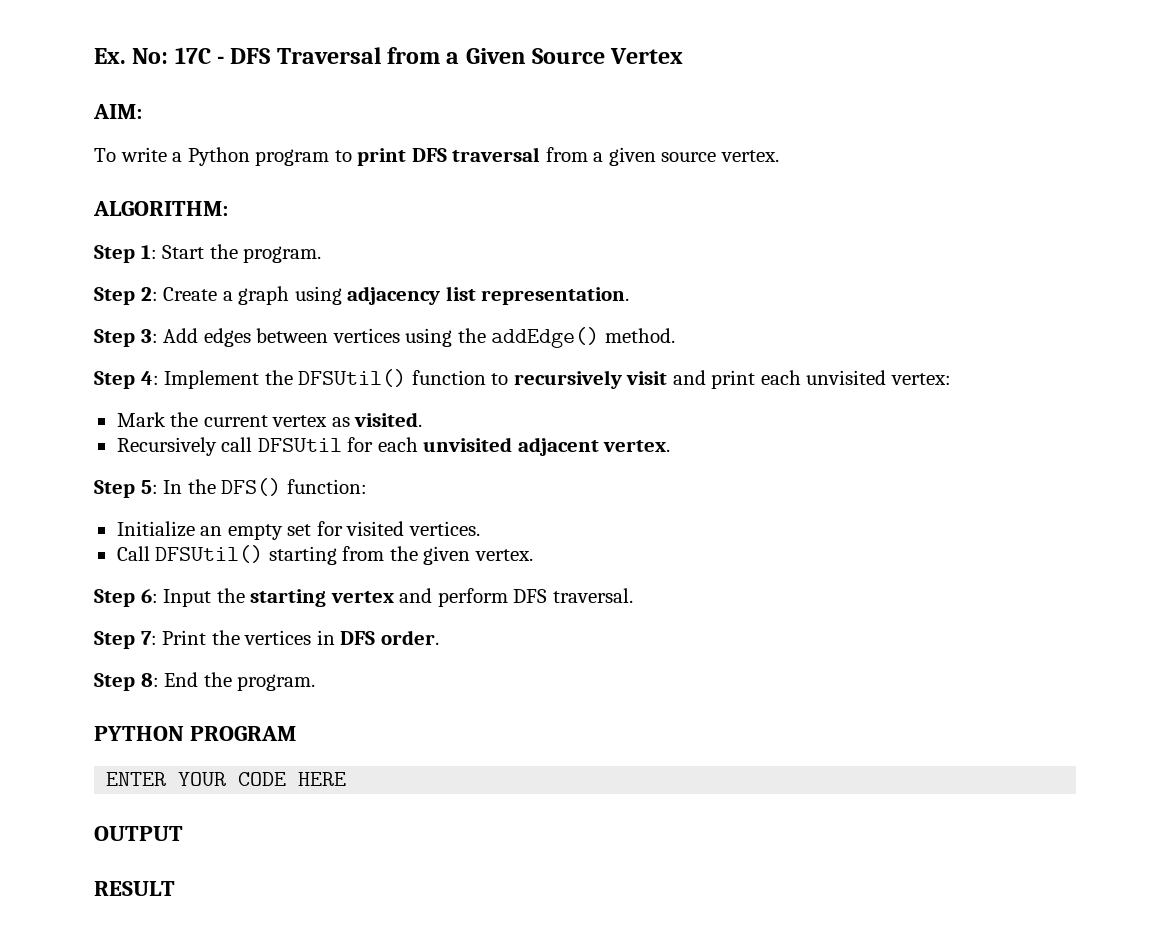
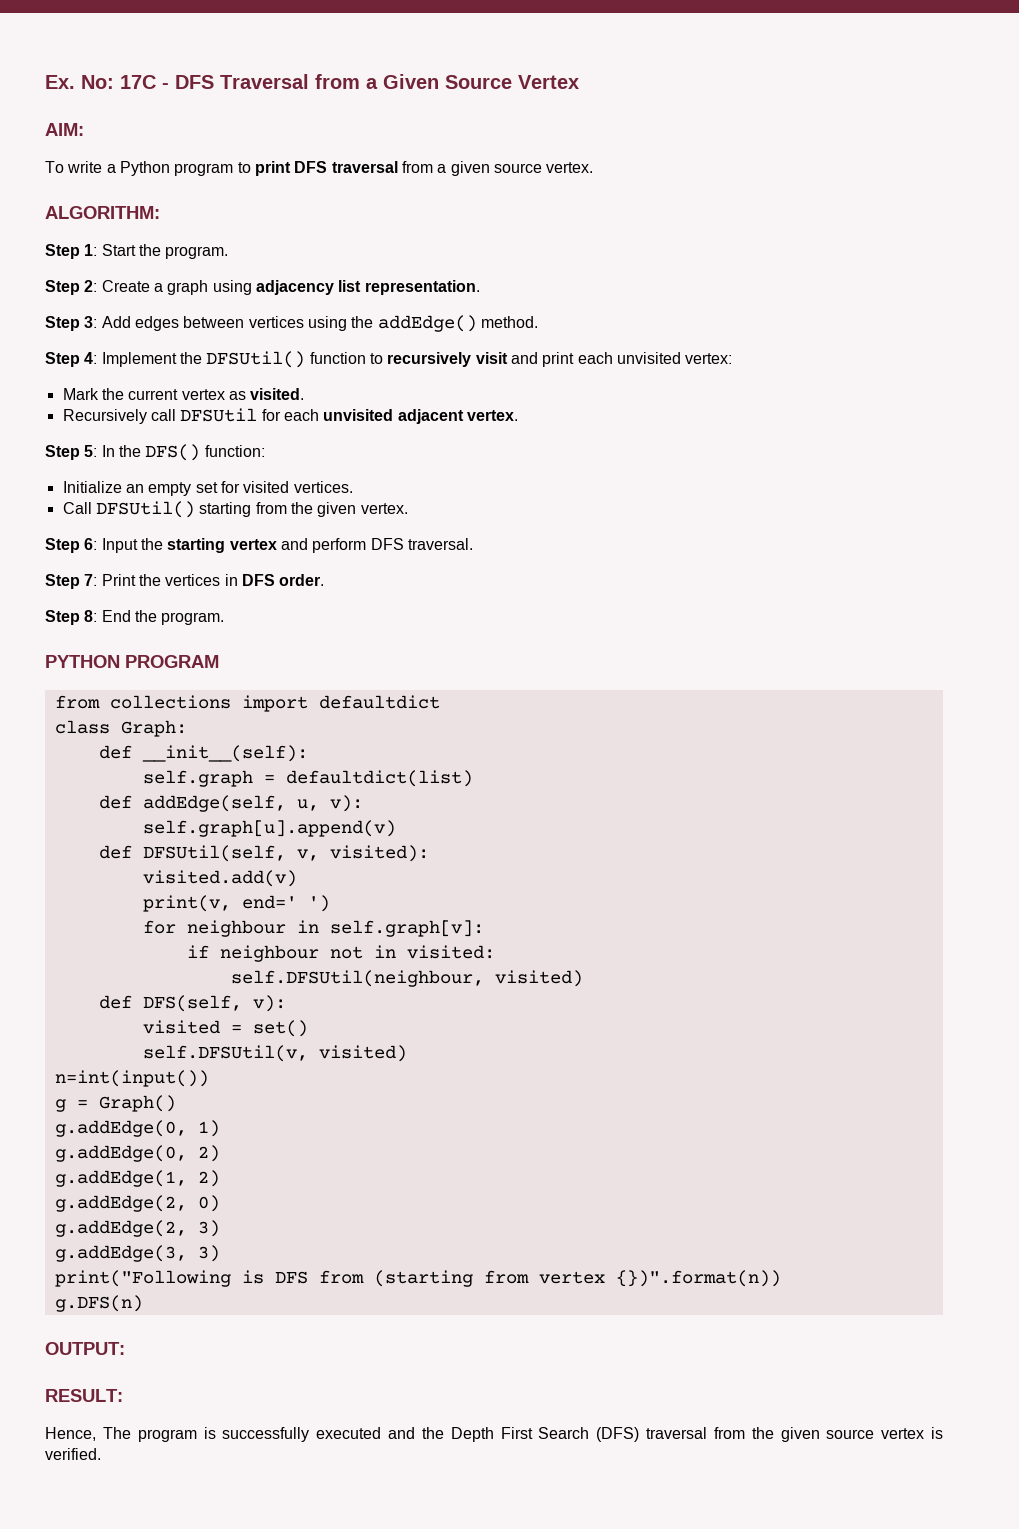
[106,772,347,786] [94,826,183,841] [94,881,175,896] ENTER YOUR CODE HERE // OUTPUT // RESULT -> [54,695,440,712] [54,720,187,737] [98,745,308,762] [142,770,473,787] [98,795,363,812] [142,820,396,837] [98,845,429,862] [142,870,297,887] [142,895,330,912] [142,920,484,937] [186,945,495,962] [230,970,583,987] [98,995,286,1012] [142,1020,308,1037] [142,1045,407,1062] [54,1070,209,1087] [54,1095,176,1112] [54,1120,220,1137] [54,1145,220,1162] [54,1170,220,1187] [54,1195,220,1212] [54,1220,220,1237] [54,1245,220,1262] [54,1270,781,1287] [54,1295,143,1312] [45,1342,125,1355] [45,1389,123,1402] [45,1427,944,1442] [45,1448,101,1460] from collections import defaultdict // class Graph: // def __init__(self): // self.graph = defaultdict(list) // def addEdge(self, u, v): // self.graph[u].append(v) // def DFSUtil(self, v, visited): // visited.add(v) // print(v, end=' ') // for neighbour in self.graph[v]: // if neighbour not in visited: // self.DFSUtil(neighbour, visited) // def DFS(self, v): // visited = set() // self.DFSUtil(v, visited) // n=int(input()) // g = Graph() // g.addEdge(0, 1) // g.addEdge(0, 2) // g.addEdge(1, 2) // g.addEdge(2, 0) // g.addEdge(2, 3) // g.addEdge(3, 3) // print("Following is DFS from (starting from vertex {})".format(n)) // g.DFS(n) // OUTPUT: // RESULT: // Hence, The program is successfully executed and the Depth First Search (DFS) traversal from the given source vertex is verified.

